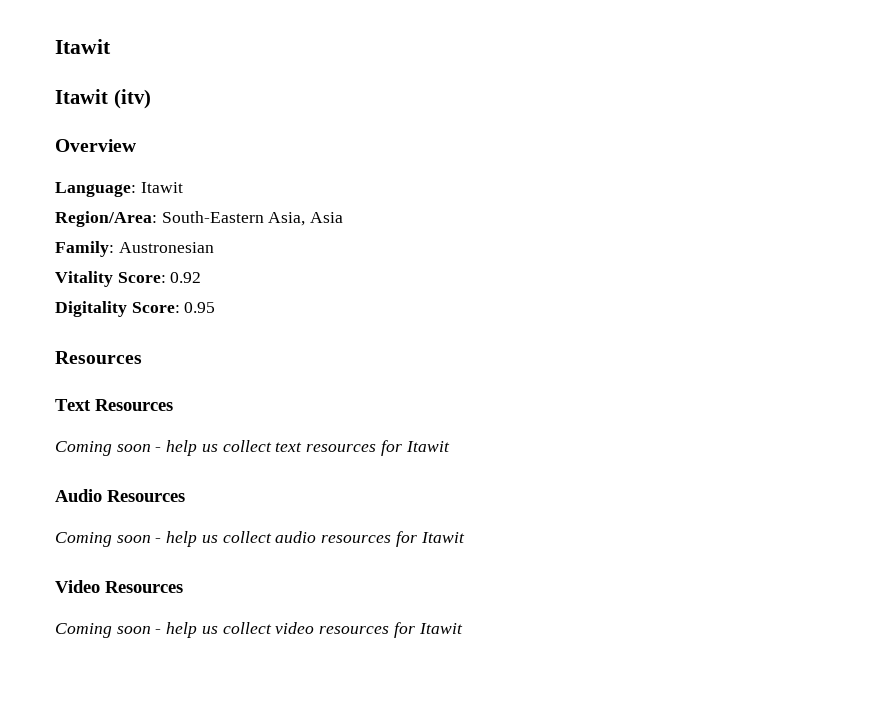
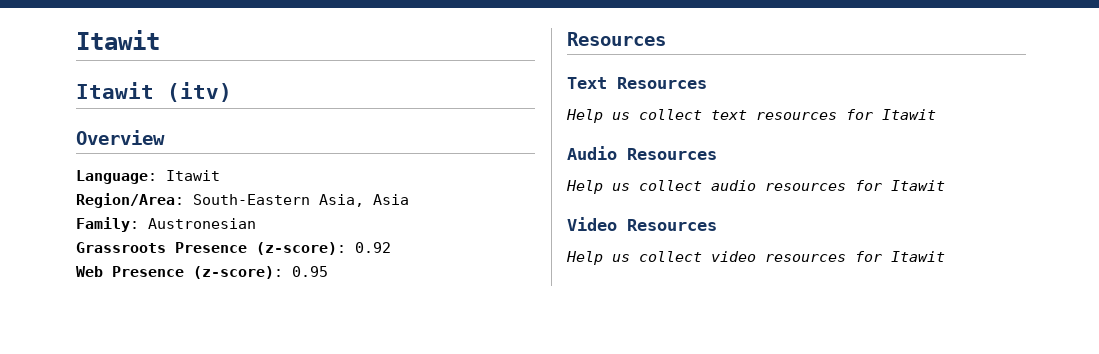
[55,271,202,287] [55,301,180,317] Vitality Score: 0.92 // Digitality Score: -> [76,242,391,255] [76,266,283,279] Grassroots Presence (z-score): 0.92 // Web Presence (z-score):
[55,440,198,456] Coming soon - help -> [566,109,603,123] Help
[55,531,198,547] Coming soon - help -> [566,180,603,194] Help
[55,622,198,638] Coming soon - help -> [566,251,603,265] Help

